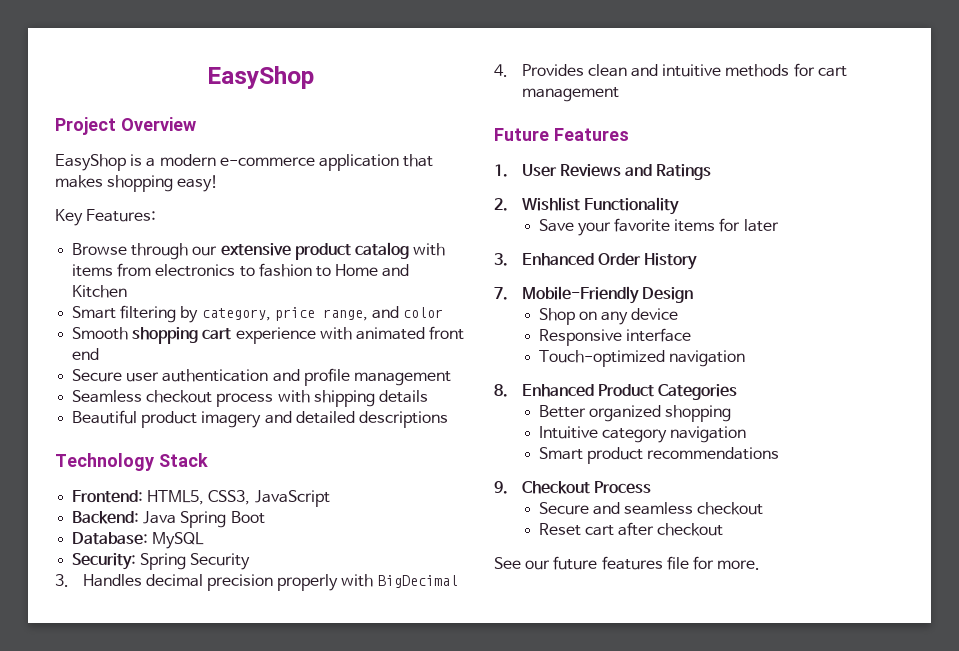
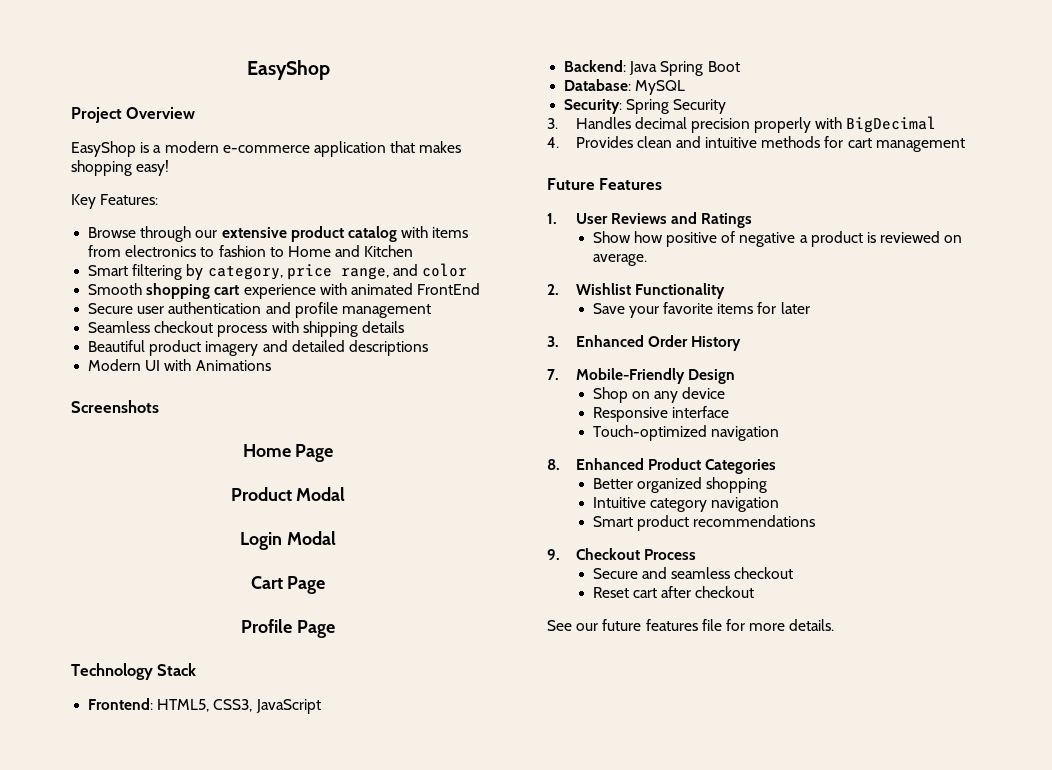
[429,326,465,340] [72,348,100,360] front end -> [417,283,481,295] FrontEnd
(448, 419) none -> [88,359,271,371] [71,400,159,413] [242,444,334,462] [230,487,346,501] [240,531,336,550] [250,576,326,594] [241,619,335,638] // Modern UI with Animations // Screenshots // Home Page // Product Modal // Login Modal // Cart Page // Profile Page
(712, 172) none -> [592,231,963,247] [592,254,647,266] // Show how positive of negative a product is reviewed on average.
[717,560,761,570] more. -> [749,619,835,631] more details.

